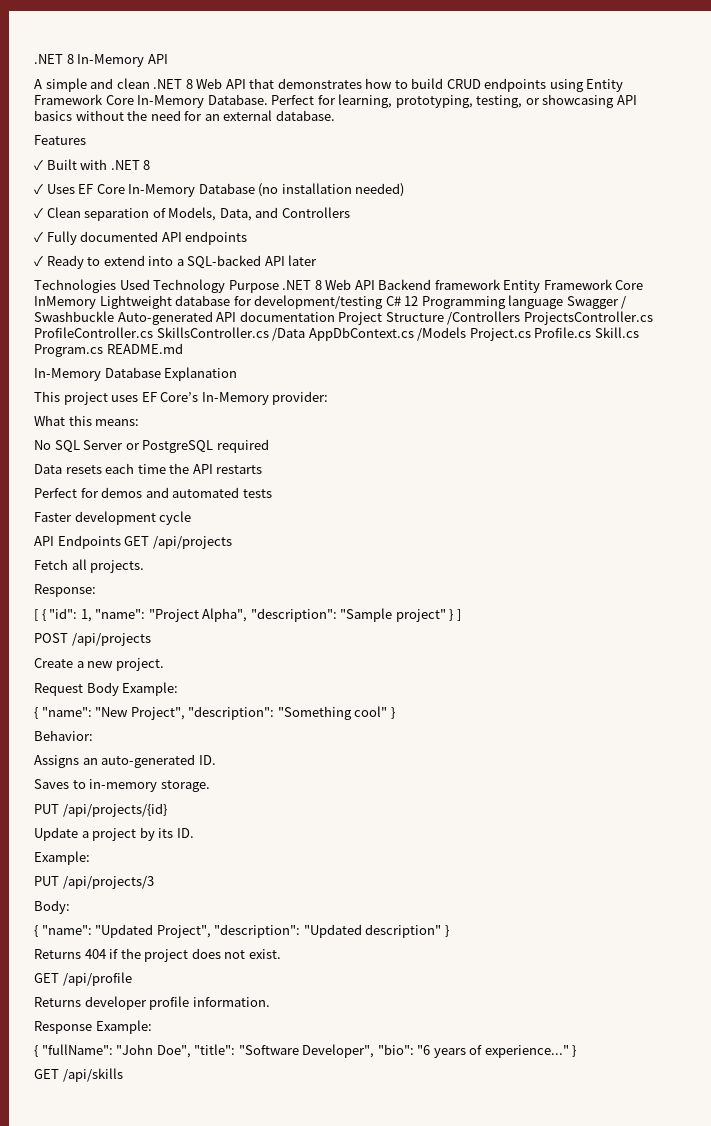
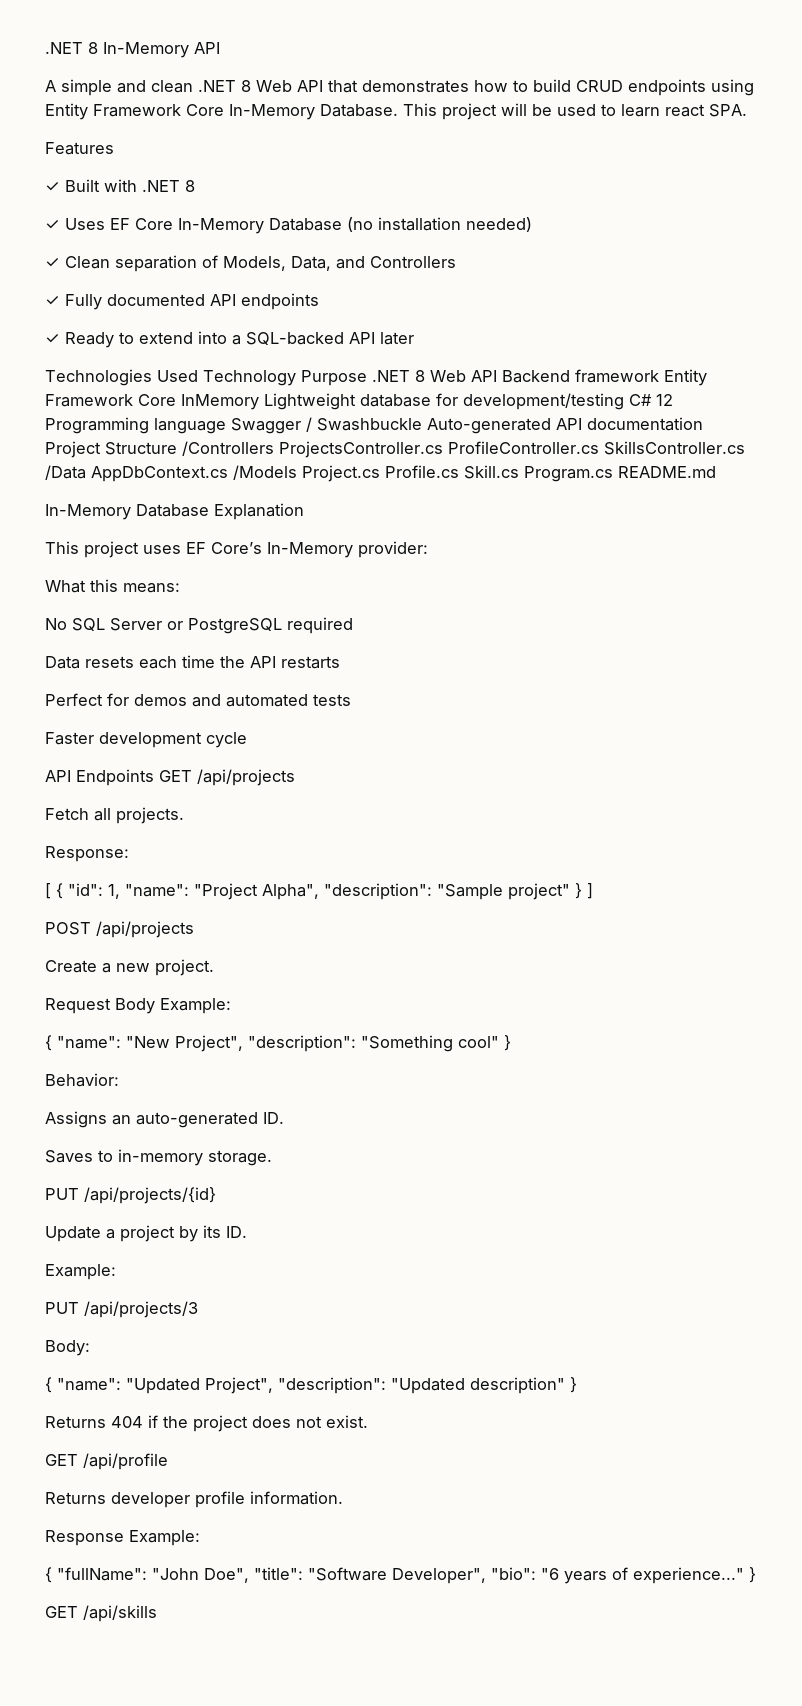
[271,94,637,108] [34,110,335,121] Perfect for learning, prototyping, testing, or showcasing API basics without the need for an external database. -> [403,103,747,120] This project will be used to learn react SPA.

